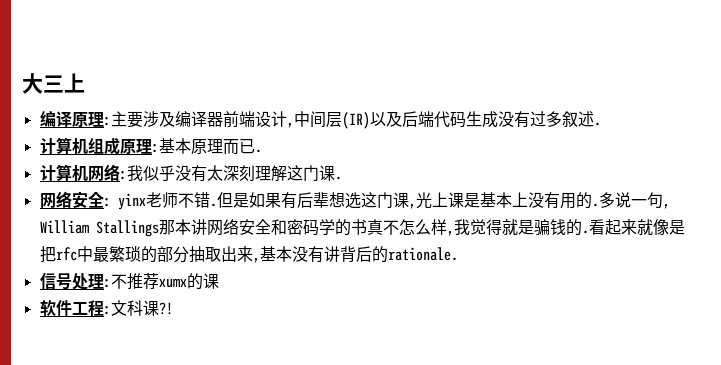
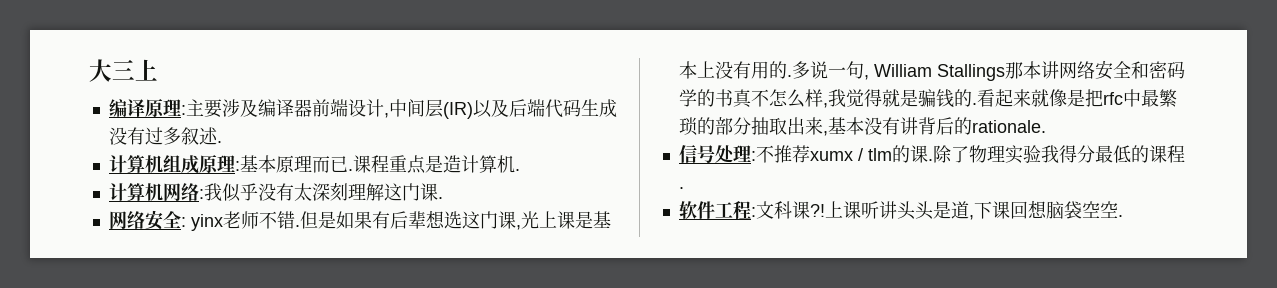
(262, 151) none -> [352,155,520,174] 课程重点是造计算机.
[186,273,219,290] 的课 -> [857,145,1185,164] [678,187,684,189] / tlm的课.除了物理实验我得分最低的课程.
(173, 308) none -> [824,200,1123,220] 上课听讲头头是道,下课回想脑袋空空.

